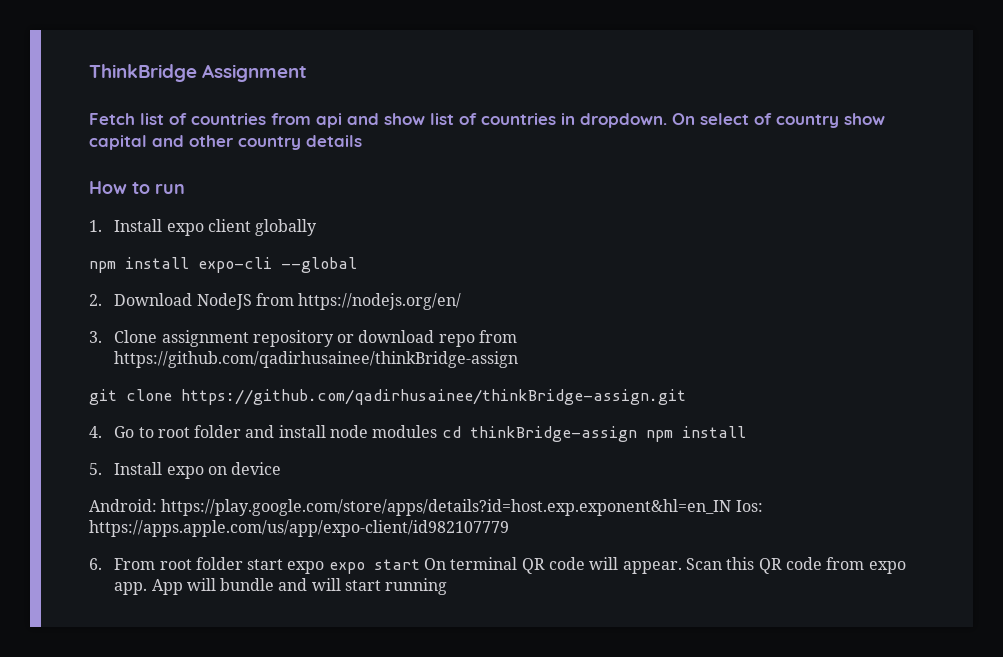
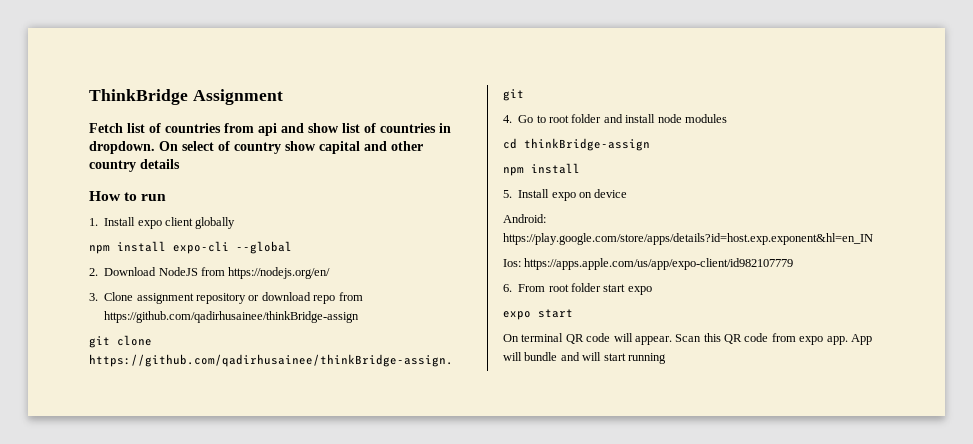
(438, 431) none -> (727, 118) //
(637, 434) none -> (650, 144) //
(732, 507) none -> (873, 239) //
(325, 567) none -> (652, 290) //
(420, 564) none -> (573, 313) //

